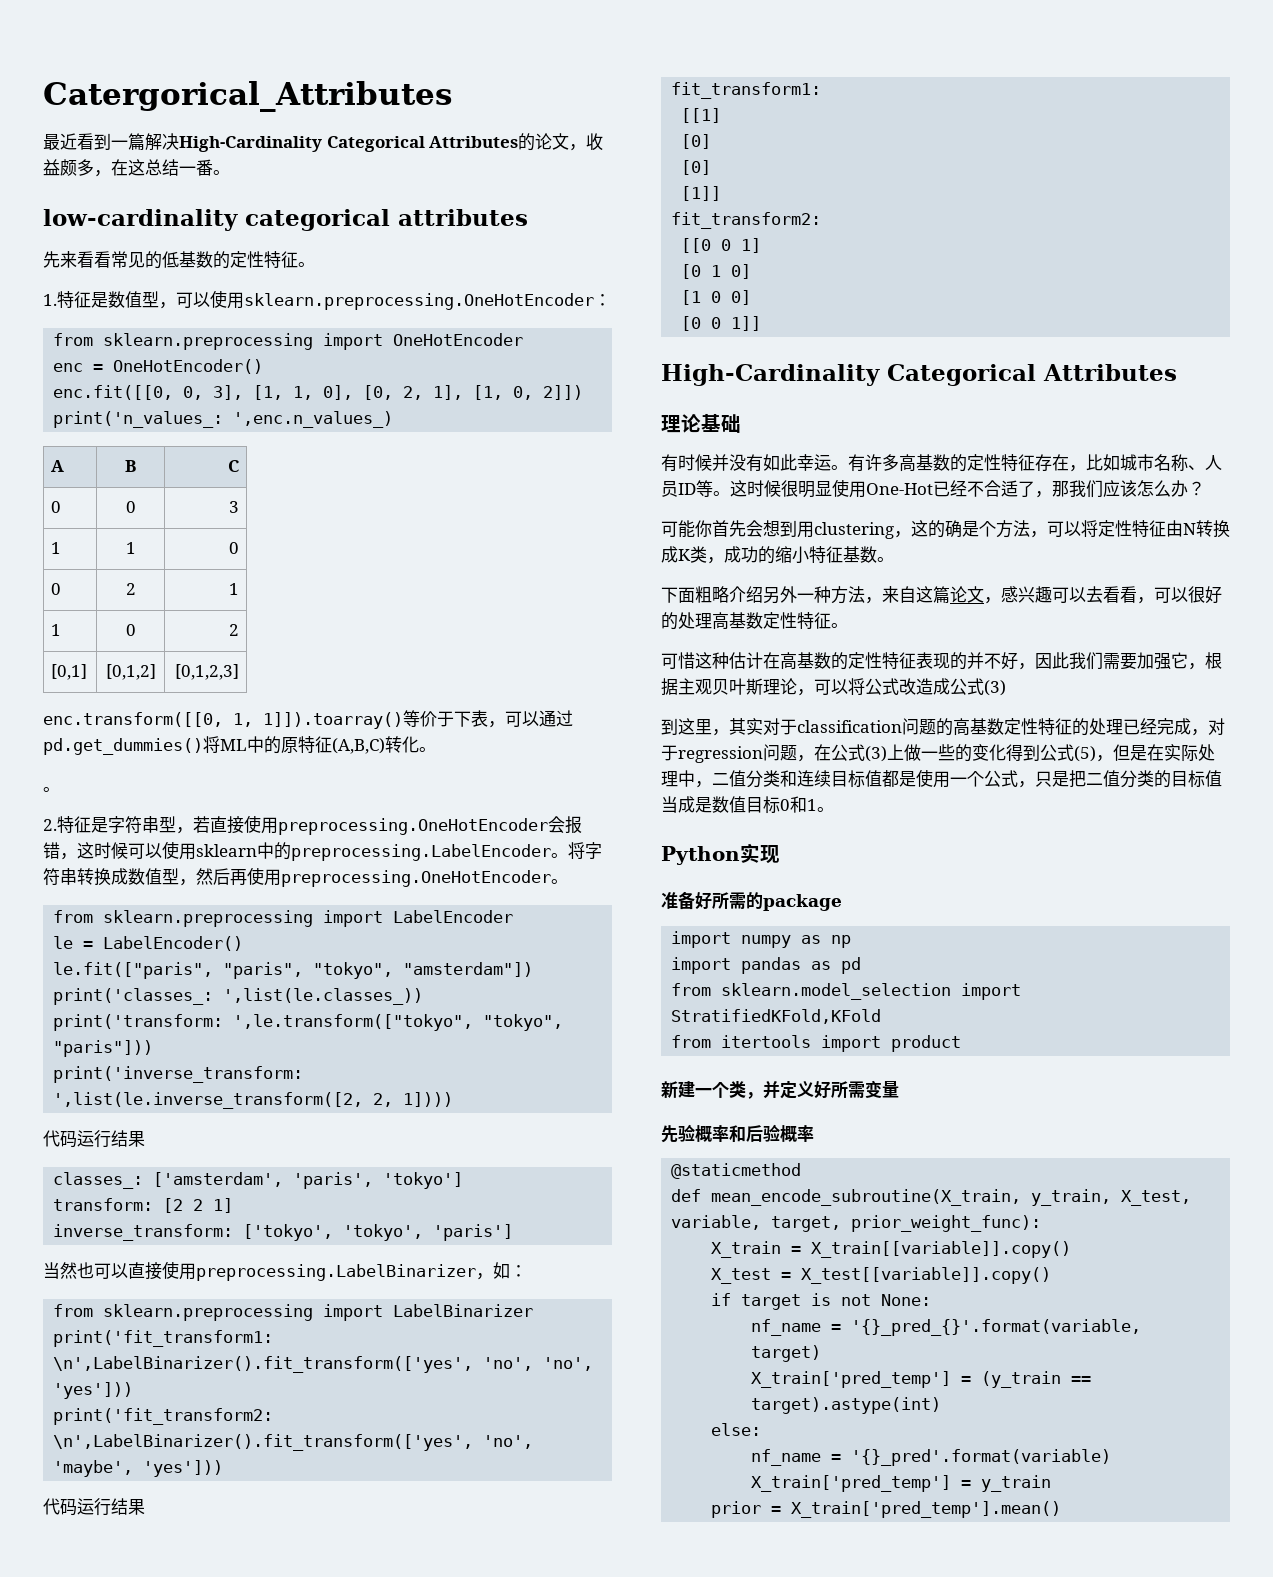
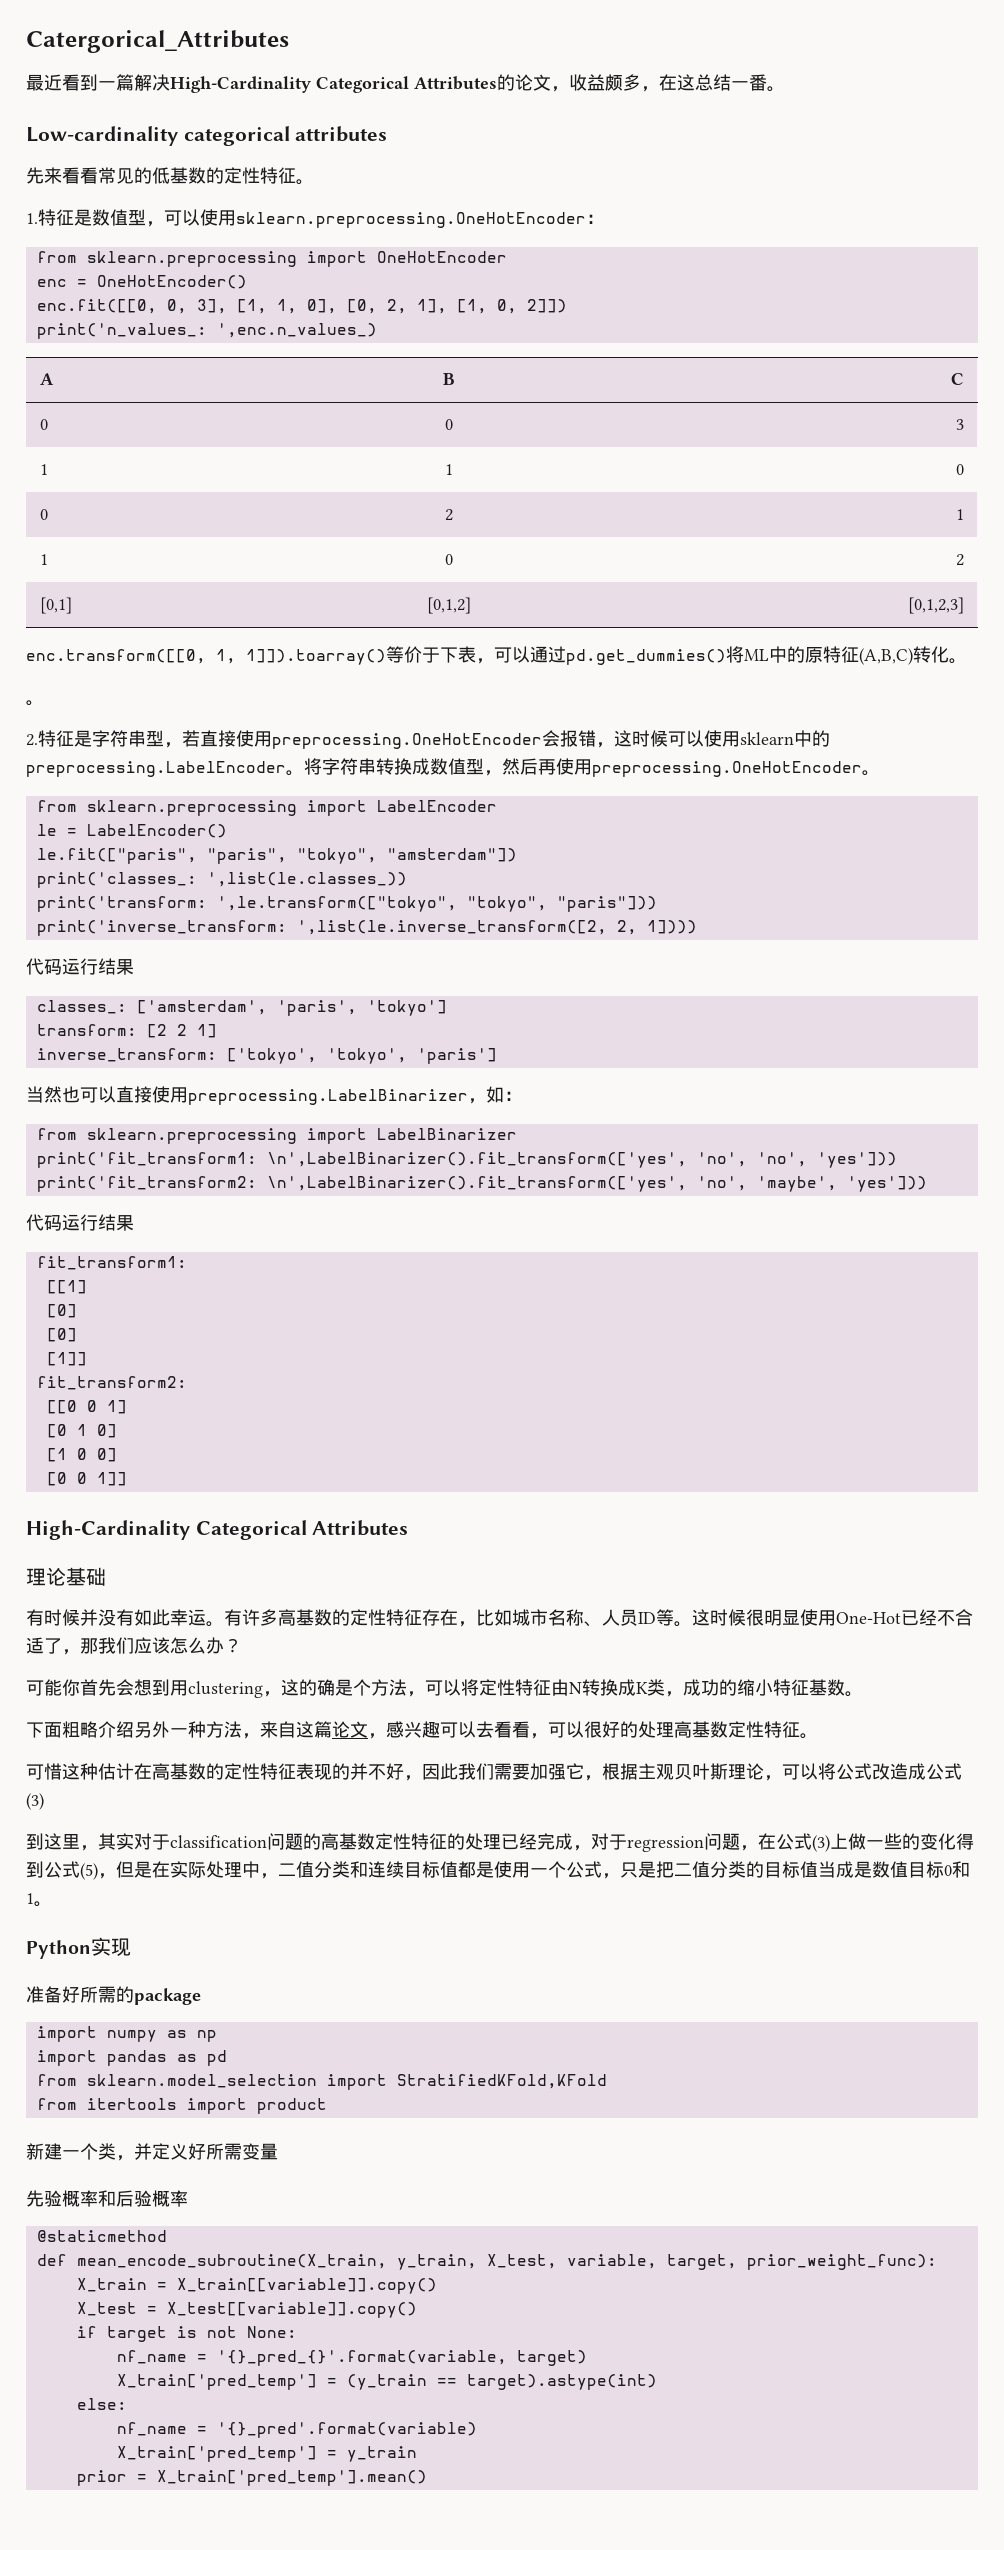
[43,209,238,231] low-cardinality -> [26,126,178,146] Low-cardinality

